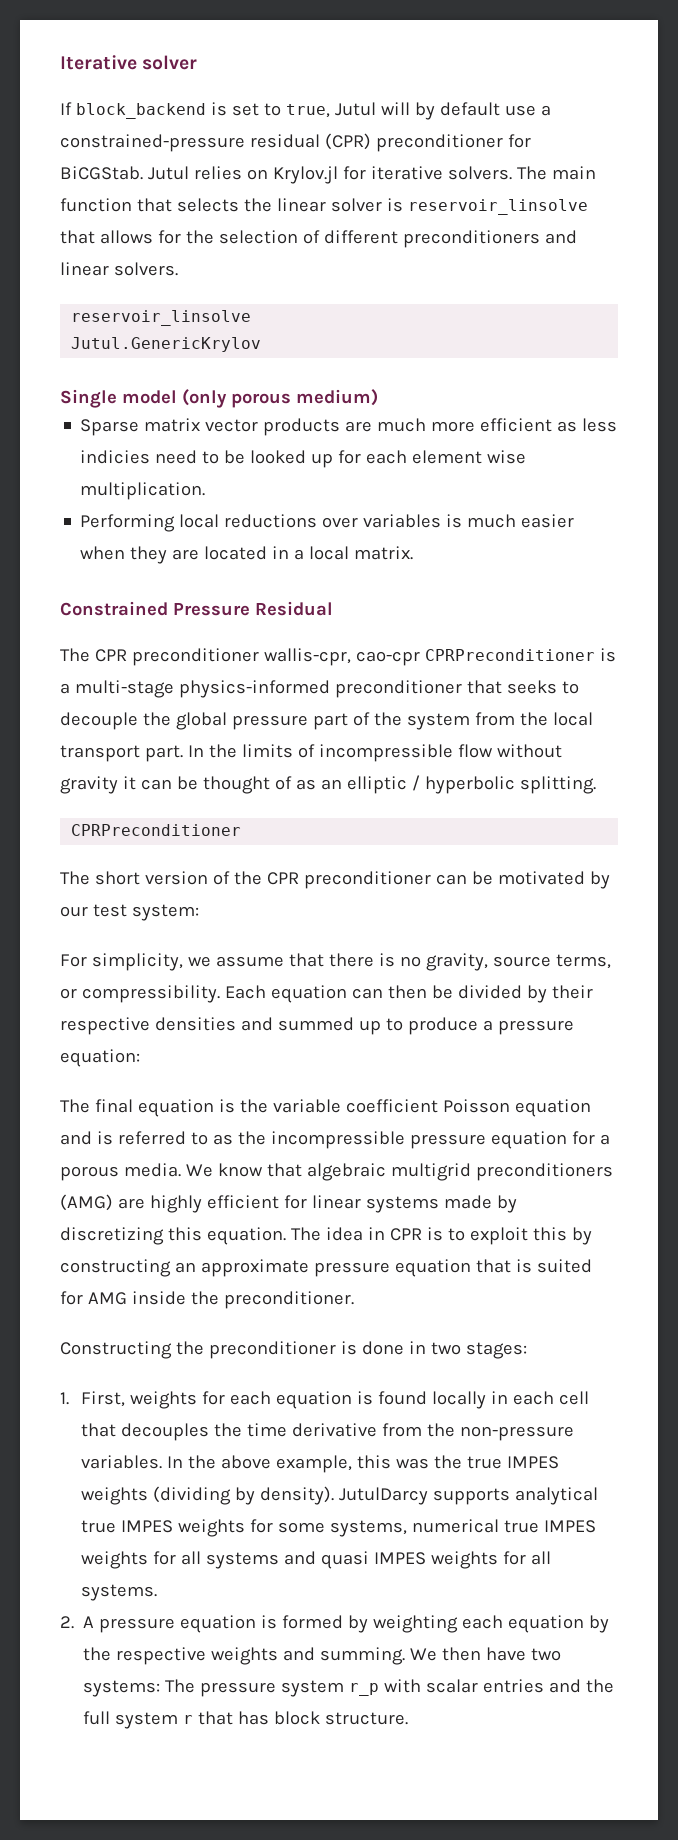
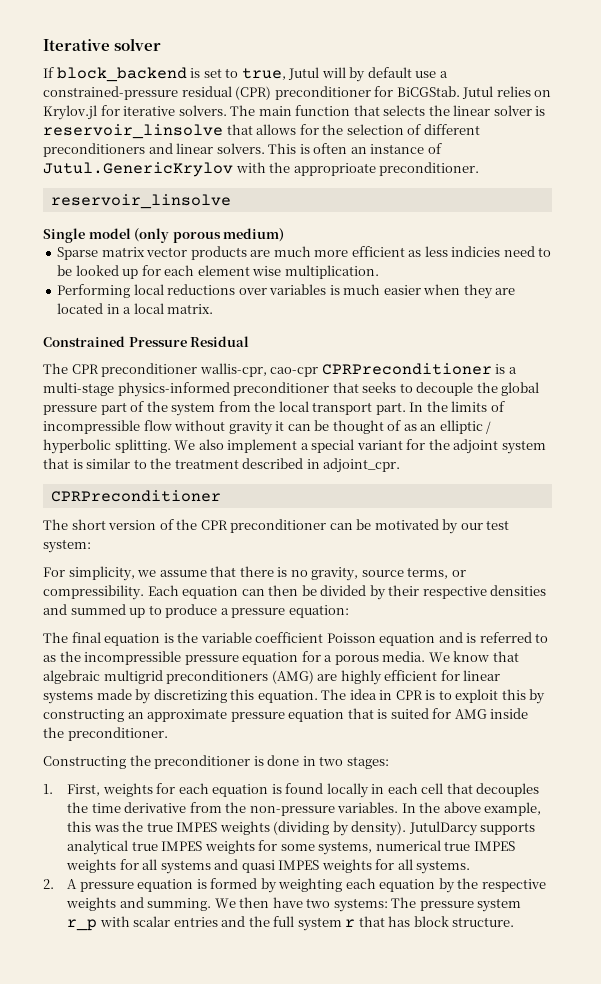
[71,310,252,326] [71,337,262,352] // reservoir_linsolve // Jutul.GenericKrylov -> [268,143,442,154] [43,162,480,177] [50,194,231,209] This is often an instance of Jutul.GenericKrylov with the approprioate preconditioner. // reservoir_linsolve
(596, 785) none -> [174,439,546,454] [43,458,401,473] We also implement a special variant for the adjoint system that is similar to the treatment described in adjoint_cpr.

